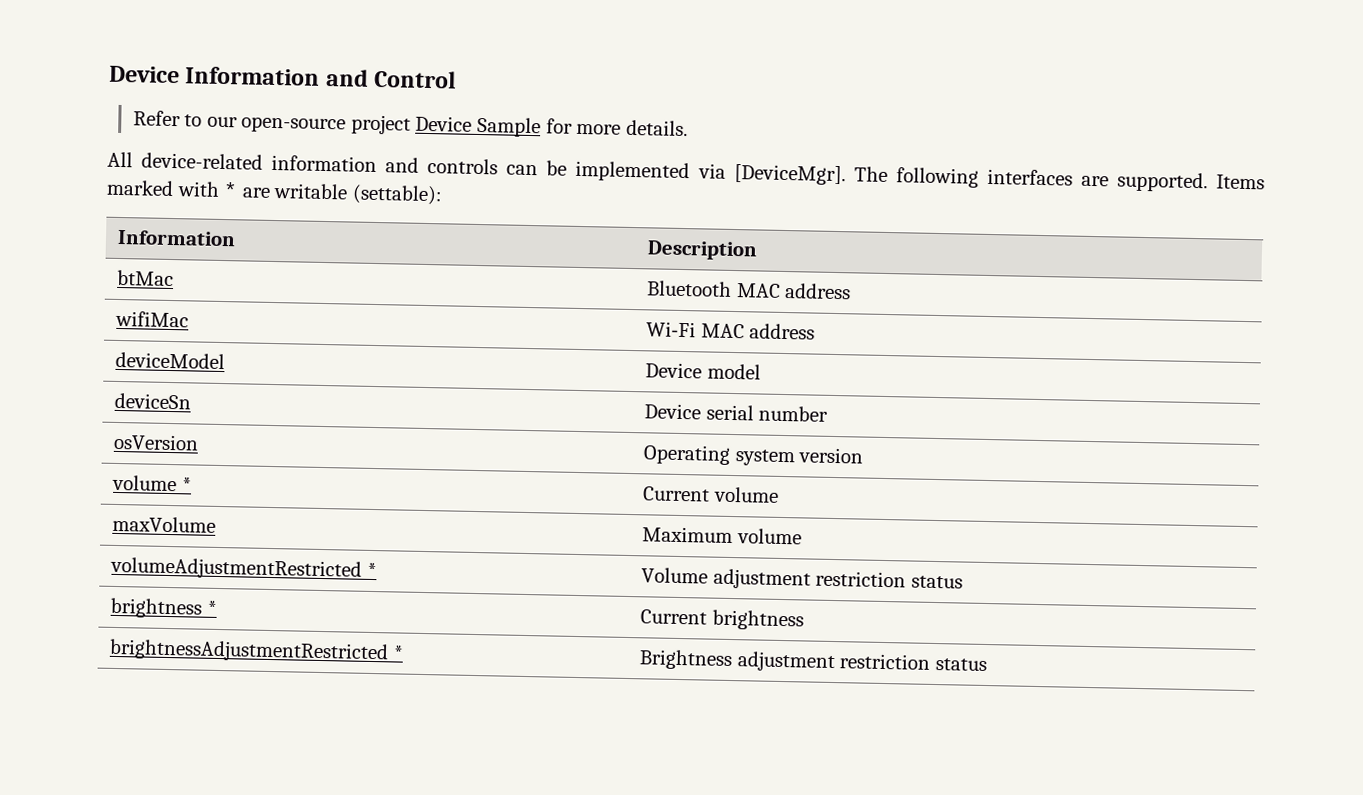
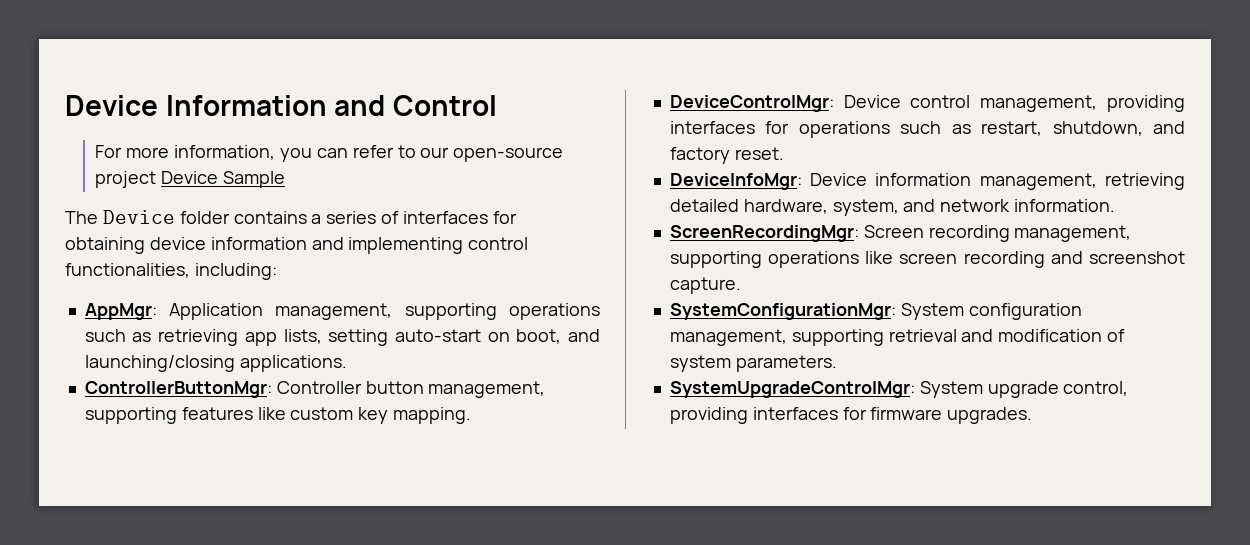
[132,110,181,127] Refer -> [95,145,394,162] For more information, you can refer
[545,118,688,137] [107,151,1266,193] [106,179,443,206] [117,229,237,247] [647,240,759,261] [117,269,175,287] [646,280,852,300] [115,310,190,328] [646,321,816,340] [115,351,226,370] [645,362,761,380] [114,392,192,410] [644,403,829,422] [113,433,200,451] [643,444,865,467] [112,474,192,492] [642,486,779,503] [112,515,217,533] [642,526,802,545] [110,556,377,581] [641,567,963,590] [110,597,217,619] [640,609,804,631] [109,638,404,664] [639,649,987,673] for more details. // All device-related information and controls can be implemented via [DeviceMgr]. The following interfaces are supported. Items marked with * are writable (settable): // Information | Description // btMac | Bluetooth MAC address // wifiMac | Wi‑Fi MAC address // deviceModel | Device model // deviceSn | Device serial number // osVersion | Operating system version // volume * | Current volume // maxVolume | Maximum volume // volumeAdjustmentRestricted * | Volume adjustment restriction status // brightness * | Current brightness // brightnessAdjustmentRestricted * | Brightness adjustment restriction status -> [65,210,517,224] [65,237,529,254] [65,263,277,280] [84,303,600,320] [84,329,600,346] [84,355,347,372] [84,381,546,398] [84,407,472,424] [669,95,1185,112] [669,121,1185,138] [669,147,784,164] [669,173,1185,190] [669,199,1116,216] [669,225,1132,242] [669,251,1185,268] [669,277,741,294] [669,303,1082,320] [669,329,1126,346] [669,355,837,372] [669,381,1129,398] [669,407,1033,424] // The Device folder contains a series of interfaces for obtaining device information and implementing control functionalities, including: // AppMgr: Application management, supporting operations such as retrieving app lists, setting auto-start on boot, and launching/closing applications. // ControllerButtonMgr: Controller button management, supporting features like custom key mapping. // DeviceControlMgr: Device control management, providing interfaces for operations such as restart, shutdown, and factory reset. // DeviceInfoMgr: Device information management, retrieving detailed hardware, system, and network information. // ScreenRecordingMgr: Screen recording management, supporting operations like screen recording and screenshot capture. // SystemConfigurationMgr: System configuration management, supporting retrieval and modification of system parameters. // SystemUpgradeControlMgr: System upgrade control, providing interfaces for firmware upgrades.

